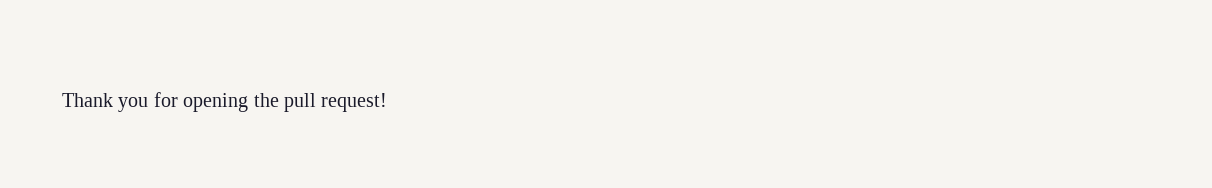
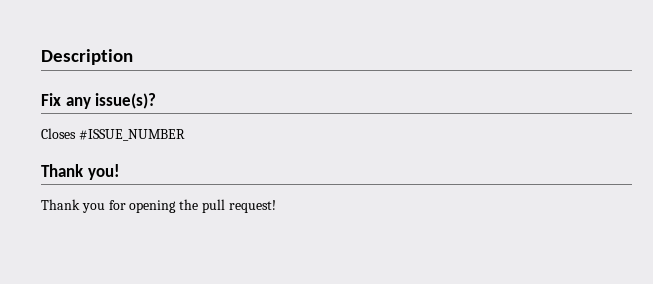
(62, 100) none -> [41,49,133,65] [41,93,157,109] [41,128,185,141] [41,164,120,180] Description // Fix any issue(s)? // Closes #ISSUE_NUMBER // Thank you! //

